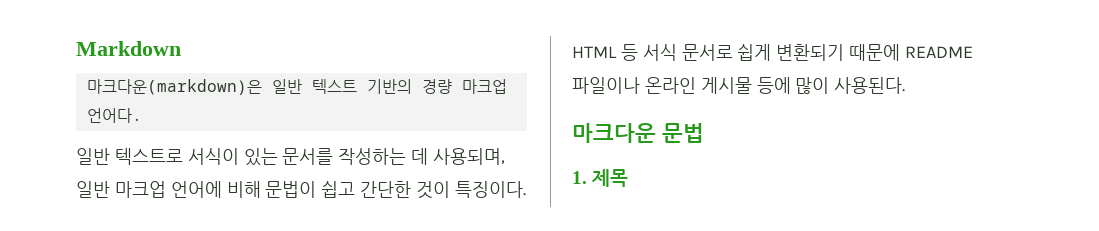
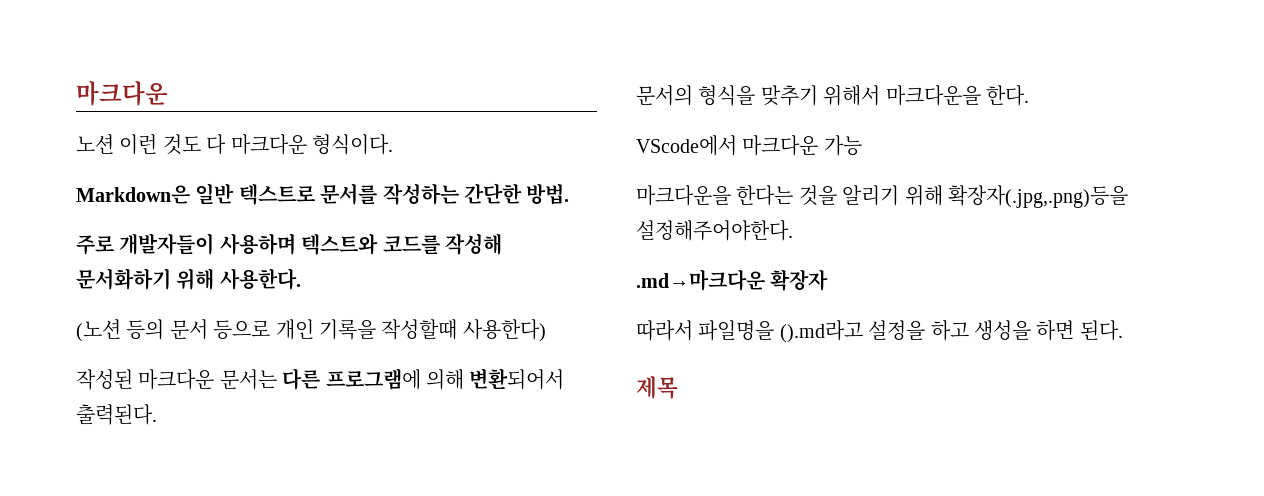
[76,41,181,56] [86,79,507,95] [86,108,142,123] [76,148,506,166] [76,181,526,199] [572,44,974,61] [572,77,906,94] [572,123,704,143] [572,171,587,184] Markdown // 마크다운(markdown)은 일반 텍스트 기반의 경량 마크업 언어다. // 일반 텍스트로 서식이 있는 문서를 작성하는 데 사용되며, 일반 마크업 언어에 비해 문법이 쉽고 간단한 것이 특징이다. HTML 등 서식 문서로 쉽게 변환되기 때문에 README 파일이나 온라인 게시물 등에 많이 사용된다. // 마크다운 문법 // 1. -> [76,81,168,106] [76,134,393,155] [76,183,570,205] [76,233,502,255] [76,268,301,290] [76,319,546,342] [76,368,565,390] [76,404,157,425] [636,85,1029,106] [636,135,862,156] [636,185,1128,208] [636,220,793,241] [636,269,829,291] [636,320,1123,343] 마크다운 // 노션 이런 것도 다 마크다운 형식이다. // Markdown은 일반 텍스트로 문서를 작성하는 간단한 방법. // 주로 개발자들이 사용하며 텍스트와 코드를 작성해 문서화하기 위해 사용한다. // (노션 등의 문서 등으로 개인 기록을 작성할때 사용한다) // 작성된 마크다운 문서는 다른 프로그램에 의해 변환되어서 출력된다. // 문서의 형식을 맞추기 위해서 마크다운을 한다. // VScode에서 마크다운 가능 // 마크다운을 한다는 것을 알리기 위해 확장자(.jpg,.png)등을 설정해주어야한다. // .md→마크다운 확장자 // 따라서 파일명을 ().md라고 설정을 하고 생성을 하면 된다. //

